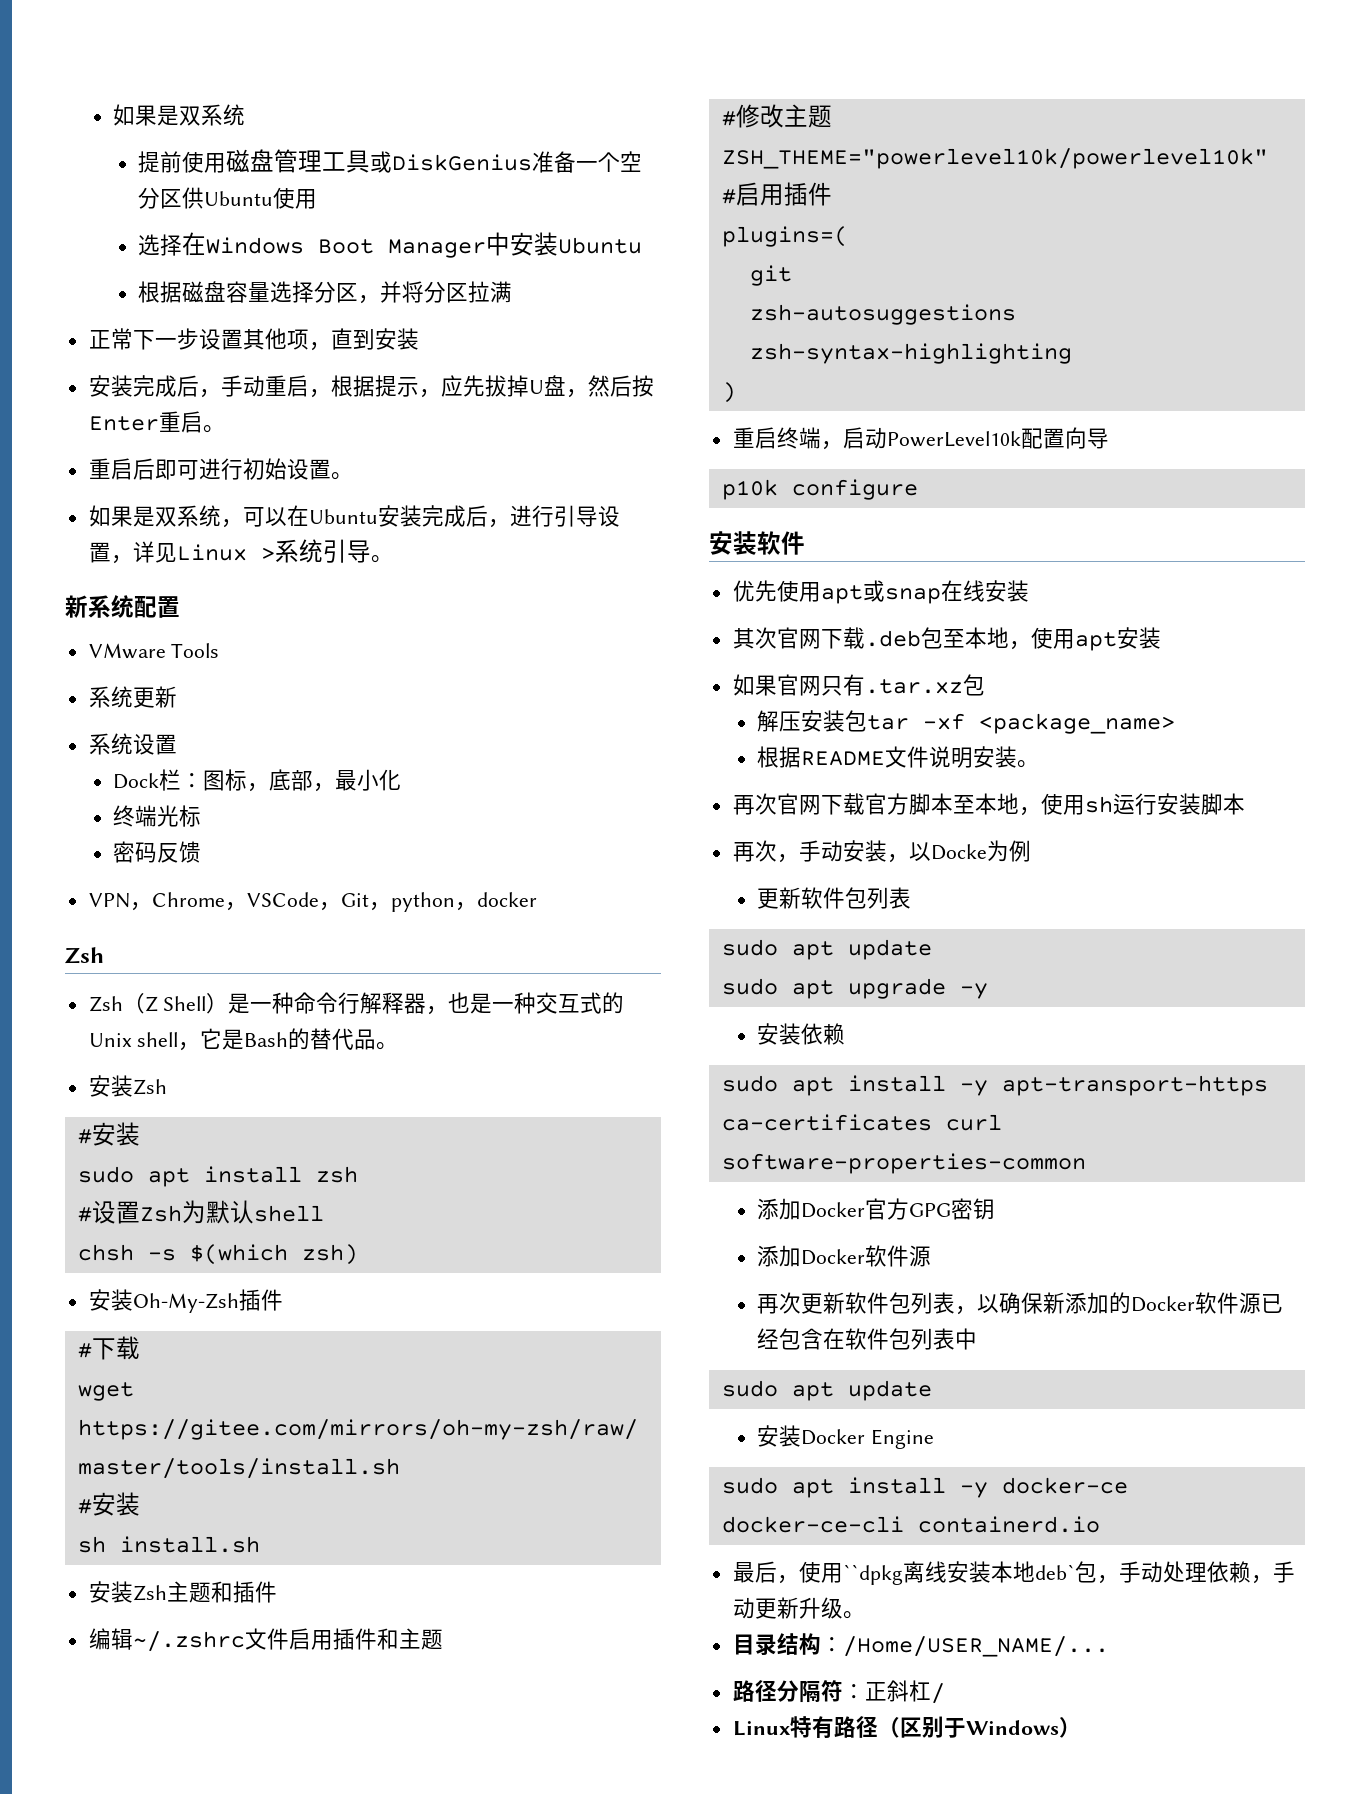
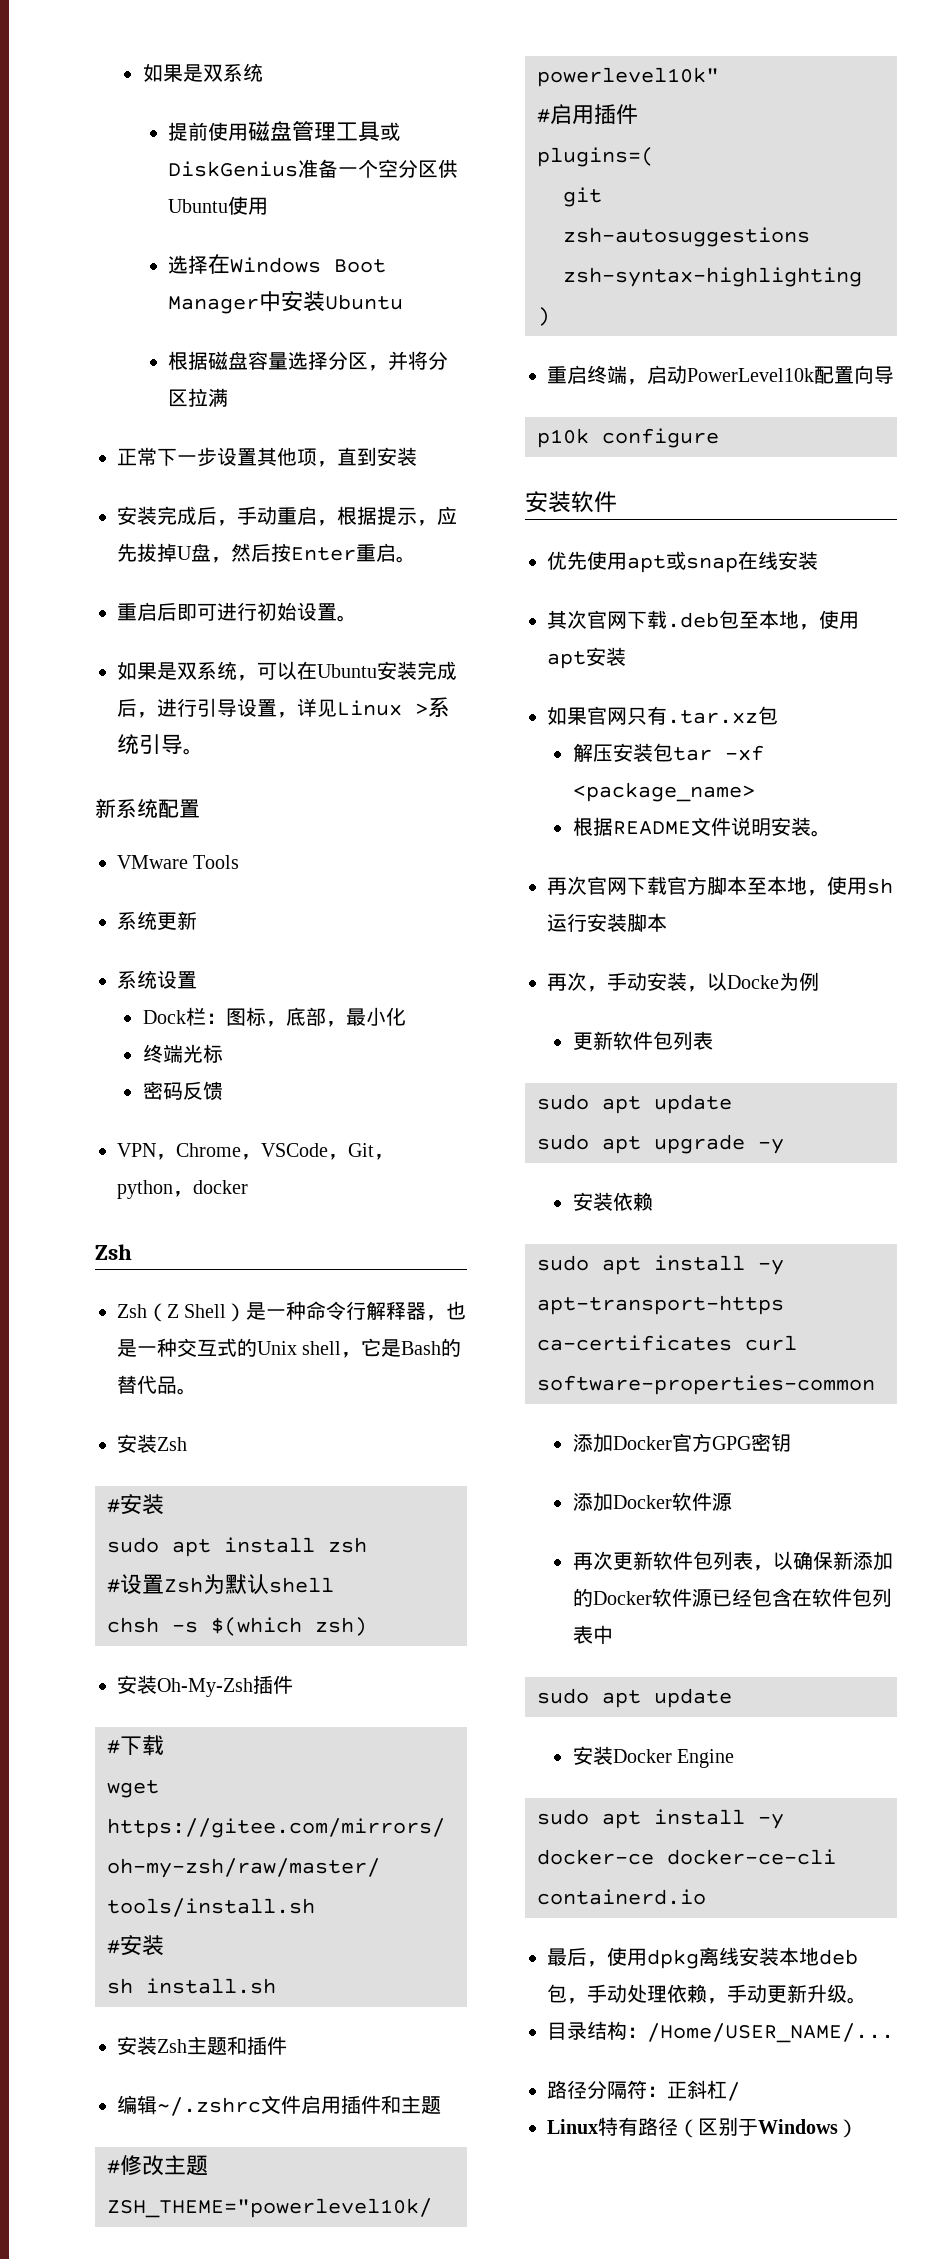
[842,1564,903,1585] ``dpkg -> [647,1949,699,1969] dpkg
[1034,1564,1075,1580] deb` -> [819,1949,858,1965] deb

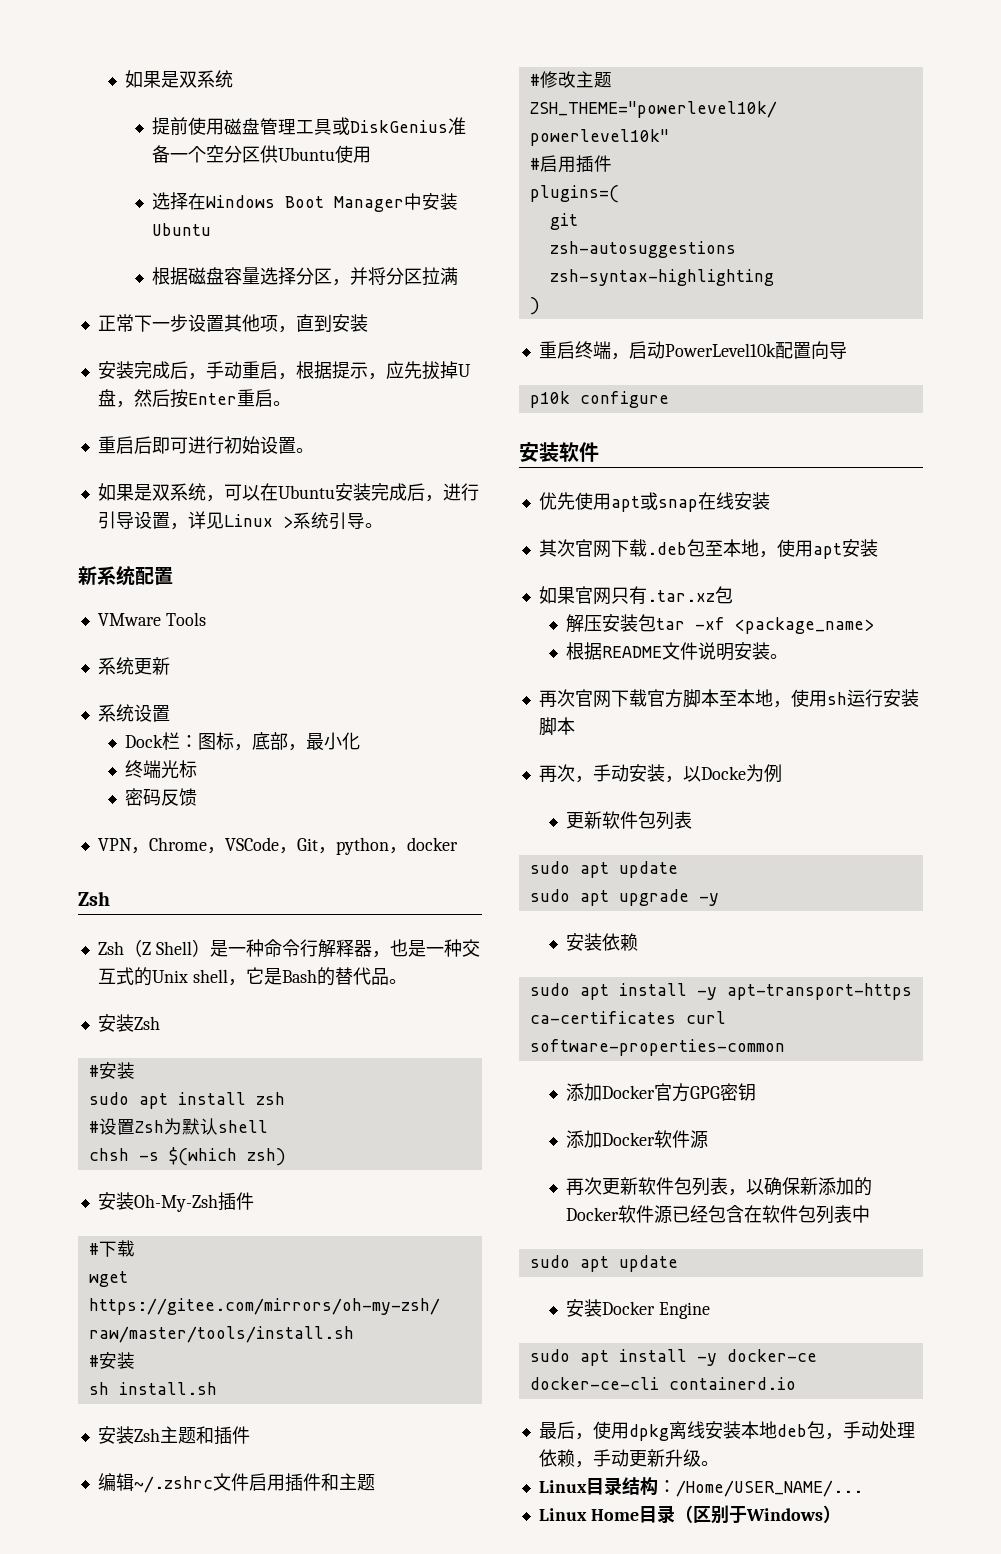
(867, 2000) none -> [538,1480,587,1493] Linux
[547,2080,740,2101] [547,2117,678,2136] // 路径分隔符：正斜杠/ // Linux特有路径 -> [538,1505,675,1524] // Linux Home目录

